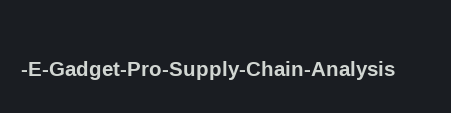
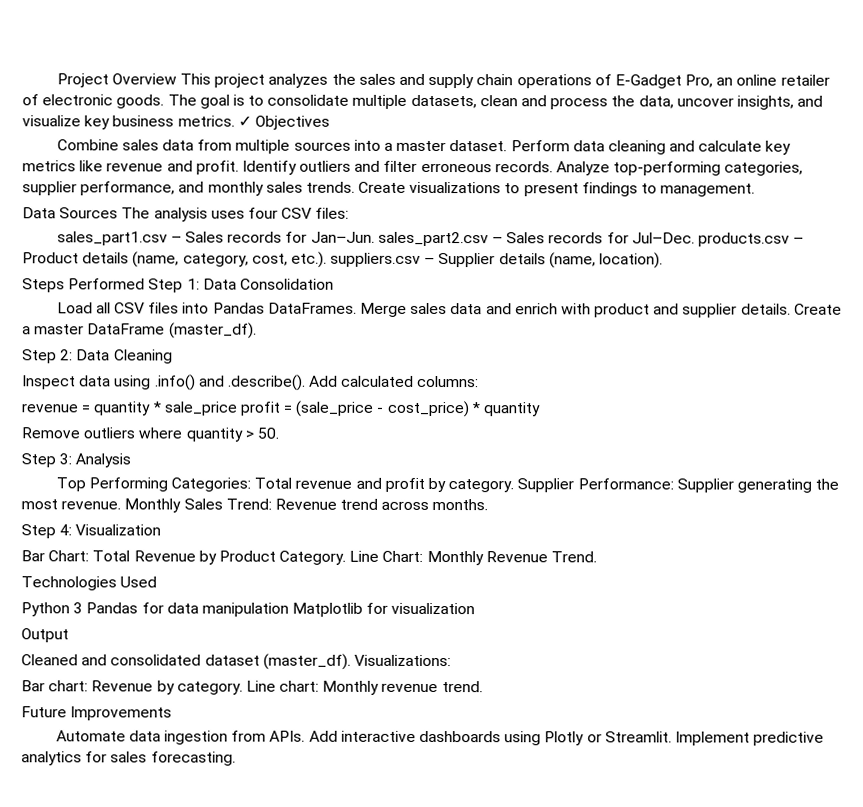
[21,61,395,80] -E-Gadget-Pro-Supply-Chain-Analysis -> [56,73,830,89] [22,94,824,110] [22,115,330,130] [56,139,792,155] [22,160,804,176] [22,181,756,197] [22,207,350,222] [56,231,805,247] [22,251,664,269] [22,278,334,293] [56,302,842,318] [22,322,257,339] [22,349,173,364] [22,374,480,391] [21,400,542,418] [21,427,279,442] [21,453,132,468] [55,477,840,493] [21,498,489,513] [21,524,162,539] [21,550,598,566] [21,576,158,591] [21,602,476,617] [21,628,69,643] [21,653,451,670] [21,680,483,695] [21,706,173,721] [55,730,825,746] [21,751,236,766] Project Overview This project analyzes the sales and supply chain operations of E-Gadget Pro, an online retailer of electronic goods. The goal is to consolidate multiple datasets, clean and process the data, uncover insights, and visualize key business metrics. ✓ Objectives // Combine sales data from multiple sources into a master dataset. Perform data cleaning and calculate key metrics like revenue and profit. Identify outliers and filter erroneous records. Analyze top-performing categories, supplier performance, and monthly sales trends. Create visualizations to present findings to management. // Data Sources The analysis uses four CSV files: // sales_part1.csv – Sales records for Jan–Jun. sales_part2.csv – Sales records for Jul–Dec. products.csv – Product details (name, category, cost, etc.). suppliers.csv – Supplier details (name, location). // Steps Performed Step 1: Data Consolidation // Load all CSV files into Pandas DataFrames. Merge sales data and enrich with product and supplier details. Create a master DataFrame (master_df). // Step 2: Data Cleaning // Inspect data using .info() and .describe(). Add calculated columns: // revenue = quantity * sale_price profit = (sale_price - cost_price) * quantity // Remove outliers where quantity > 50. // Step 3: Analysis // Top Performing Categories: Total revenue and profit by category. Supplier Performance: Supplier generating the most revenue. Monthly Sales Trend: Revenue trend across months. // Step 4: Visualization // Bar Chart: Total Revenue by Product Category. Line Chart: Monthly Revenue Trend. // Technologies Used // Python 3 Pandas for data manipulation Matplotlib for visualization // Output // Cleaned and consolidated dataset (master_df). Visualizations: // Bar chart: Revenue by category. Line chart: Monthly revenue trend. // Future Improvements // Automate data ingestion from APIs. Add interactive dashboards using Plotly or Streamlit. Implement predictive analytics for sales forecasting.

